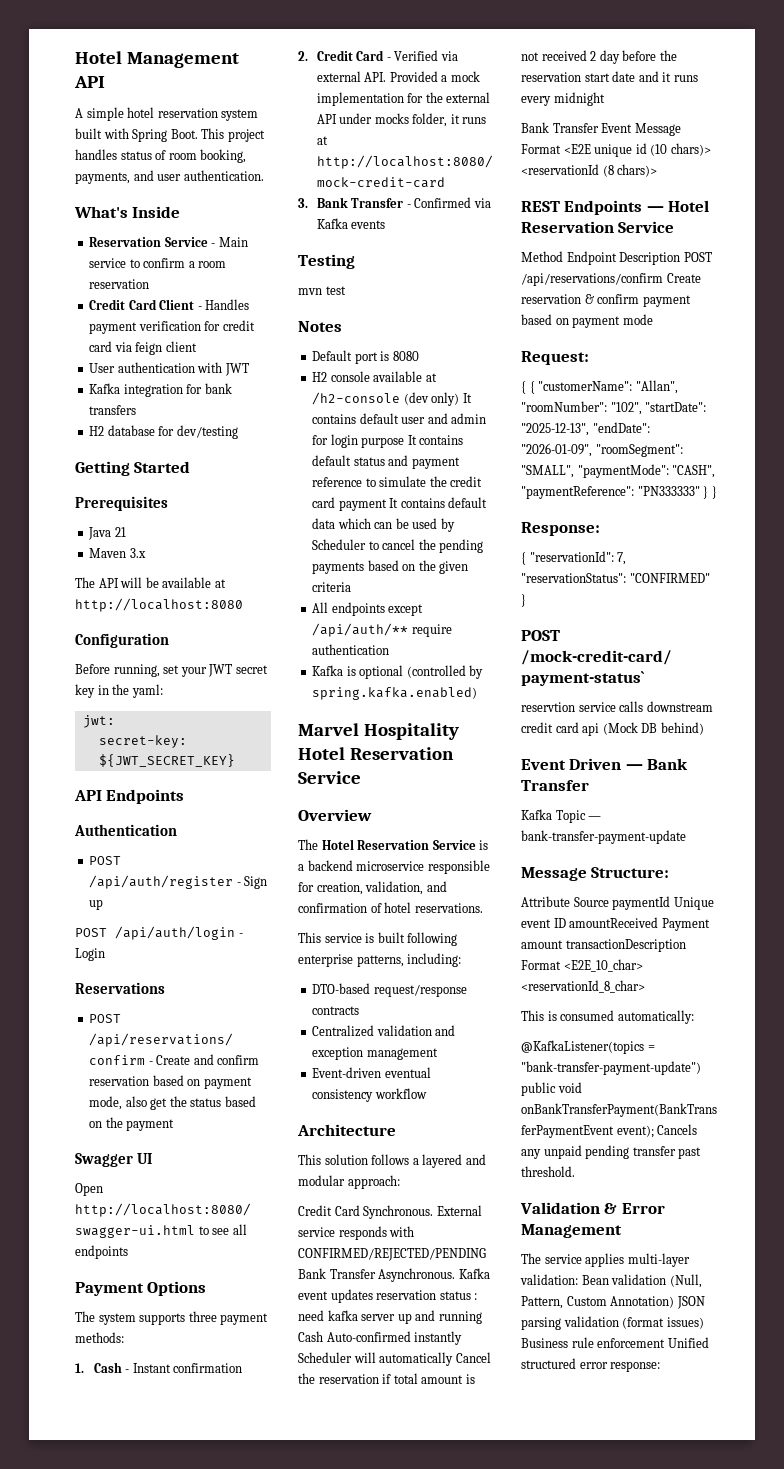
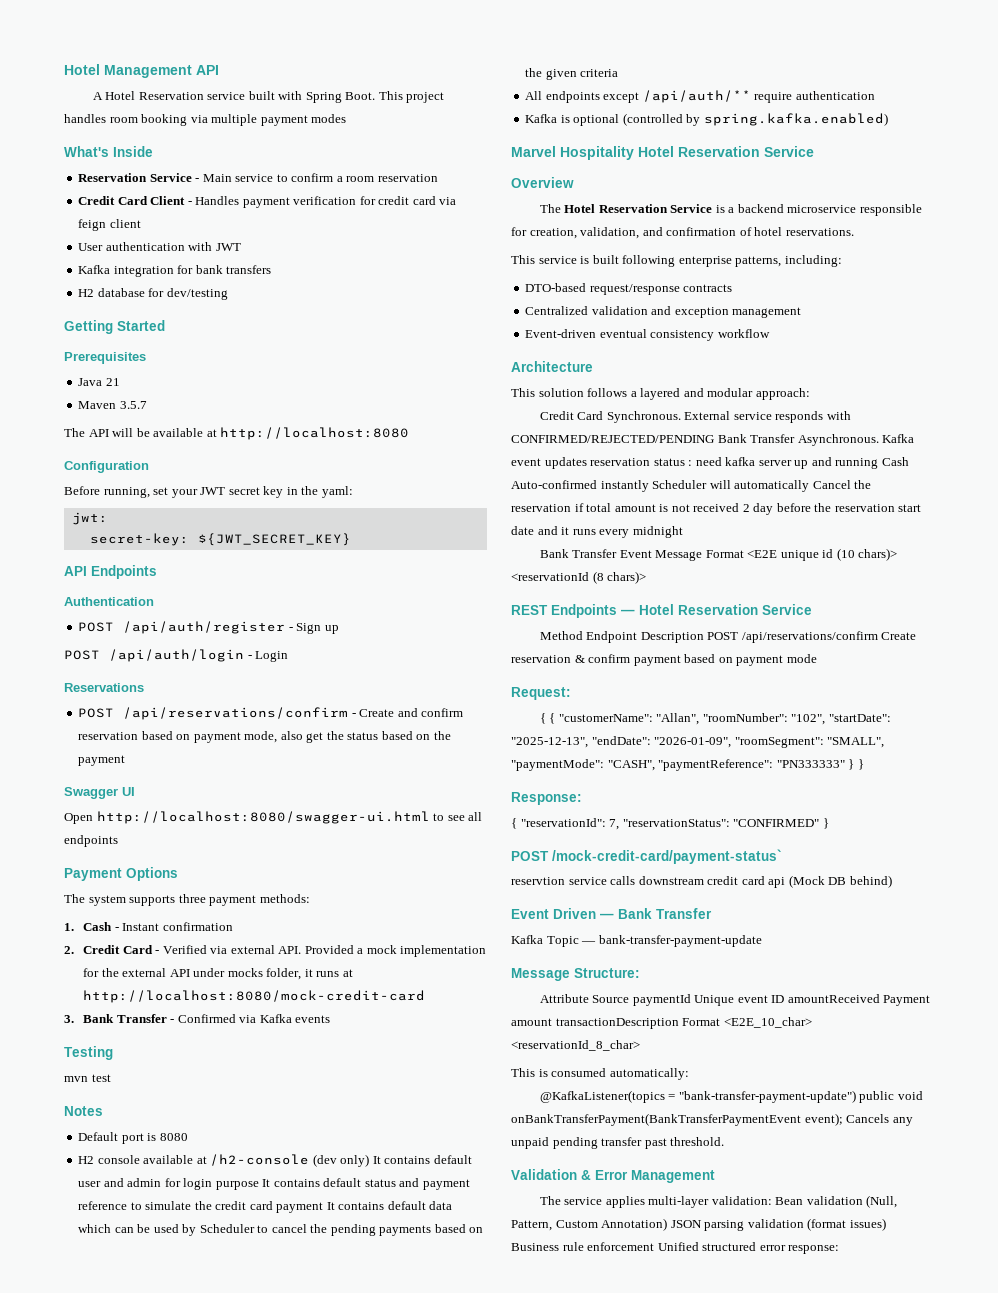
[86,107,259,121] simple hotel reservation system -> [105,91,246,100] Hotel Reservation service
[120,149,247,163] [75,170,264,184] status of room booking, payments, and user authentication. -> [109,114,347,126] room booking via multiple payment modes
[129,548,146,558] 3.x -> [119,401,147,409] 3.5.7

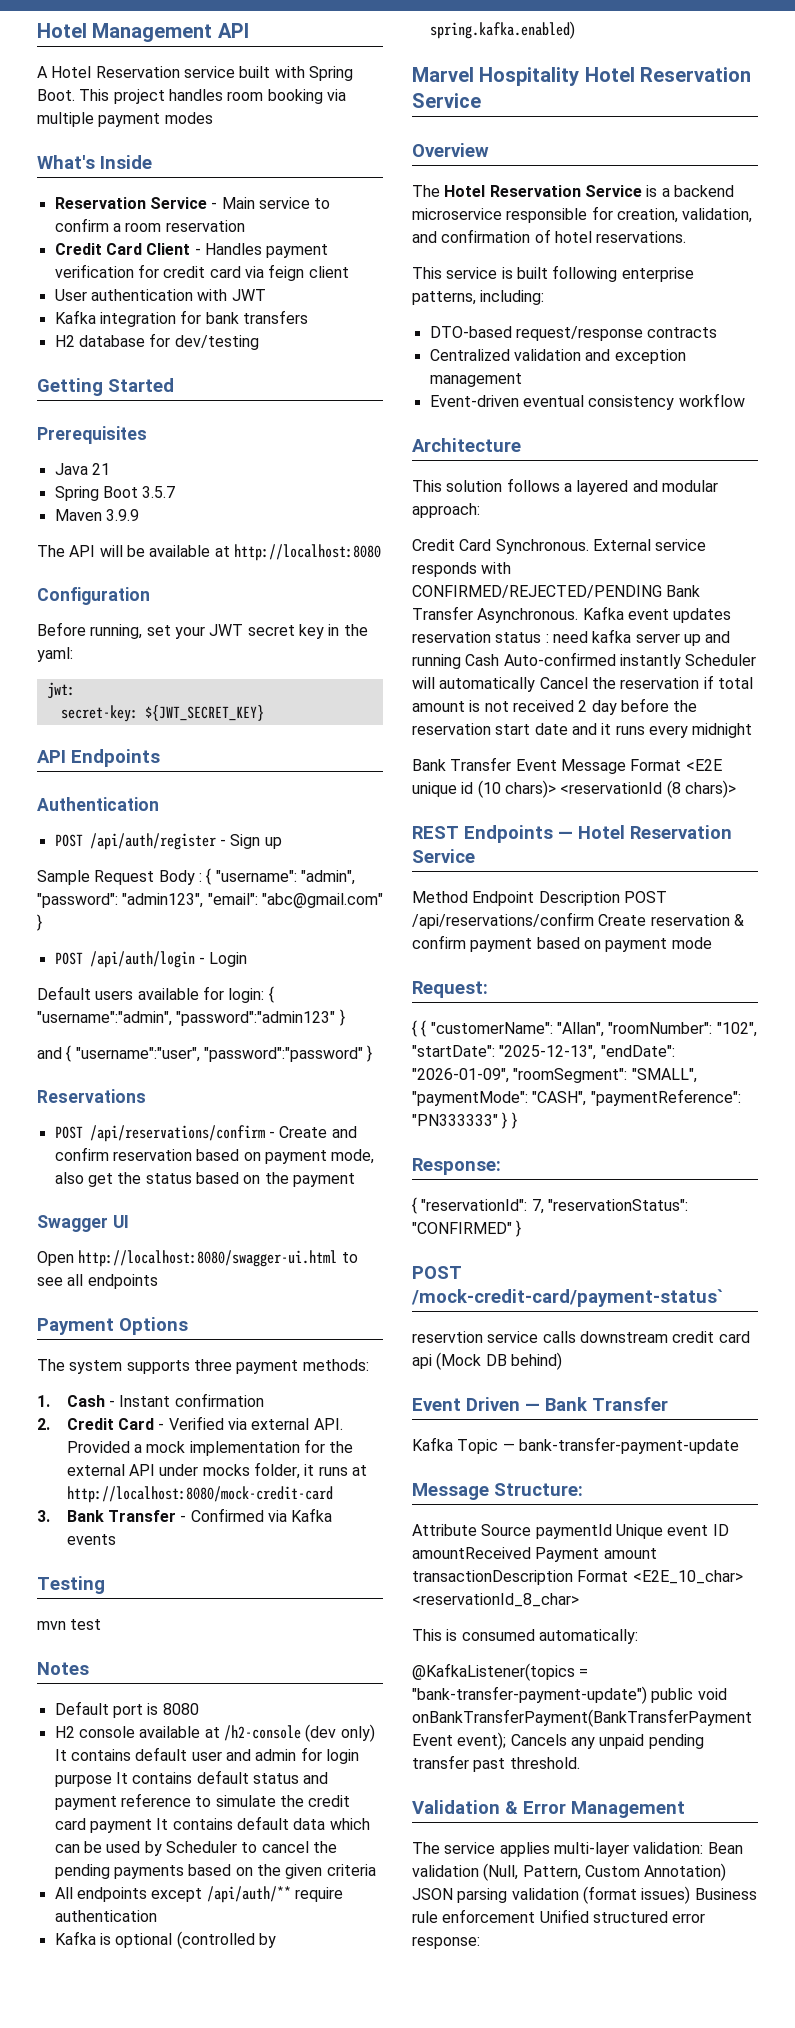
(120, 382) none -> [54,486,176,501] // Spring Boot 3.5.7
[119,401,147,409] 3.5.7 -> [105,509,139,521] 3.9.9
[64,649,289,662] POST /api/auth/login - Login -> [37,868,355,885] [37,893,383,908] [37,914,42,931] [54,951,248,968] [37,986,274,1003] [37,1009,345,1026] [37,1045,373,1062] Sample Request Body : { "username": "admin", "password": "admin123", "email": "abc@gmail.com" } // POST /api/auth/login - Login // Default users available for login: { "username":"admin", "password":"admin123" } // and { "username":"user", "password":"password" }

